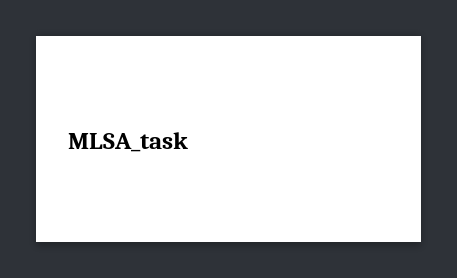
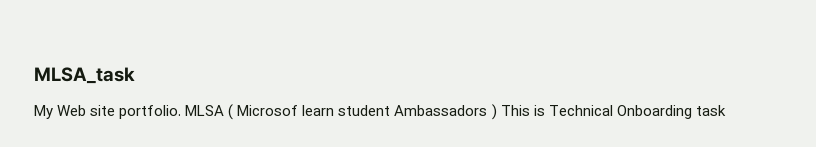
(188, 142) none -> [34,104,726,120] // My Web site portfolio. MLSA ( Microsof learn student Ambassadors ) This is Technical Onboarding task

